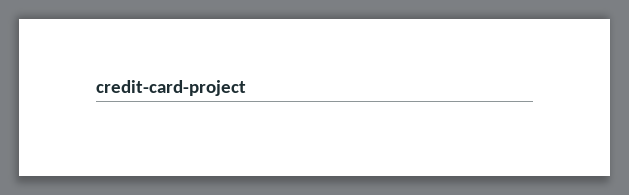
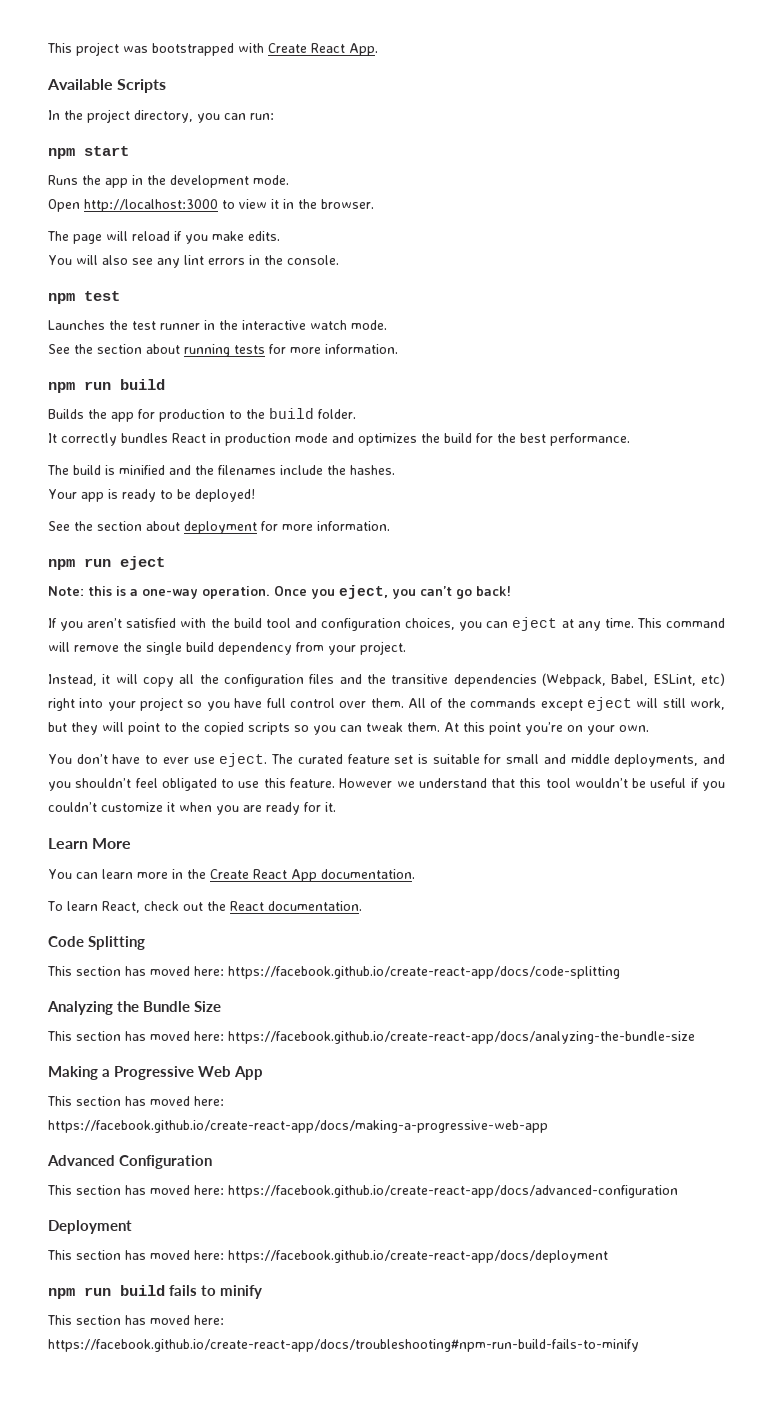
[96,80,246,96] credit-card-project -> [47,42,378,56] [47,79,167,93] [48,109,274,123] [48,146,129,159] [48,175,289,188] [48,199,374,212] [47,231,280,244] [48,255,339,268] [48,291,120,304] [48,320,387,330] [48,344,398,357] [48,379,165,393] [48,408,356,422] [48,433,630,446] [47,465,395,475] [48,489,255,502] [48,521,390,534] [48,556,165,570] [48,585,511,599] [48,617,725,631] [48,641,406,655] [48,673,725,687] [48,697,725,711] [48,722,649,735] [48,753,725,767] [48,778,726,791] [48,802,336,815] [48,838,132,849] [48,869,415,882] [47,901,362,913] [48,936,145,950] [47,966,620,979] [47,1001,221,1015] [47,1031,695,1044] [48,1066,263,1080] [47,1096,224,1106] [48,1120,548,1133] [47,1155,212,1169] [47,1185,678,1198] [48,1220,132,1234] [47,1250,608,1263] [48,1285,262,1299] [47,1315,224,1325] [48,1339,639,1352] This project was bootstrapped with Create React App. // Available Scripts // In the project directory, you can run: // npm start // Runs the app in the development mode. // Open http://localhost:3000 to view it in the browser. // The page will reload if you make edits. // You will also see any lint errors in the console. // npm test // Launches the test runner in the interactive watch mode. // See the section about running tests for more information. // npm run build // Builds the app for production to the build folder. // It correctly bundles React in production mode and optimizes the build for the best performance. // The build is minified and the filenames include the hashes. // Your app is ready to be deployed! // See the section about deployment for more information. // npm run eject // Note: this is a one-way operation. Once you eject, you can’t go back! // If you aren’t satisfied with the build tool and configuration choices, you can eject at any time. This command will remove the single build dependency from your project. // Instead, it will copy all the configuration files and the transitive dependencies (Webpack, Babel, ESLint, etc) right into your project so you have full control over them. All of the commands except eject will still work, but they will point to the copied scripts so you can tweak them. At this point you’re on your own. // You don’t have to ever use eject. The curated feature set is suitable for small and middle deployments, and you shouldn’t feel obligated to use this feature. However we understand that this tool wouldn’t be useful if you couldn’t customize it when you are ready for it. // Learn More // You can learn more in the Create React App documentation. // To learn React, check out the React documentation. // Code Splitting // This section has moved here: https://facebook.github.io/create-react-app/docs/code-splitting // Analyzing the Bundle Size // This section has moved here: https://facebook.github.io/create-react-app/docs/analyzing-the-bundle-size // Making a Progressive Web App // This section has moved here: https://facebook.github.io/create-react-app/docs/making-a-progressive-web-app // Advanced Configuration // This section has moved here: https://facebook.github.io/create-react-app/docs/advanced-configuration // Deployment // This section has moved here: https://facebook.github.io/create-react-app/docs/deployment // npm run build fails to minify // This section has moved here: https://facebook.github.io/create-react-app/docs/troubleshooting#npm-run-build-fails-to-minify

